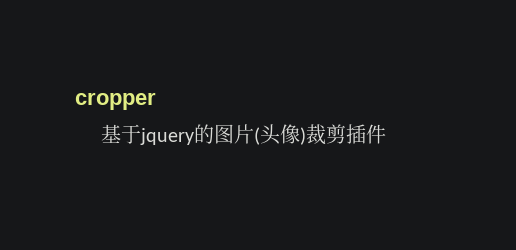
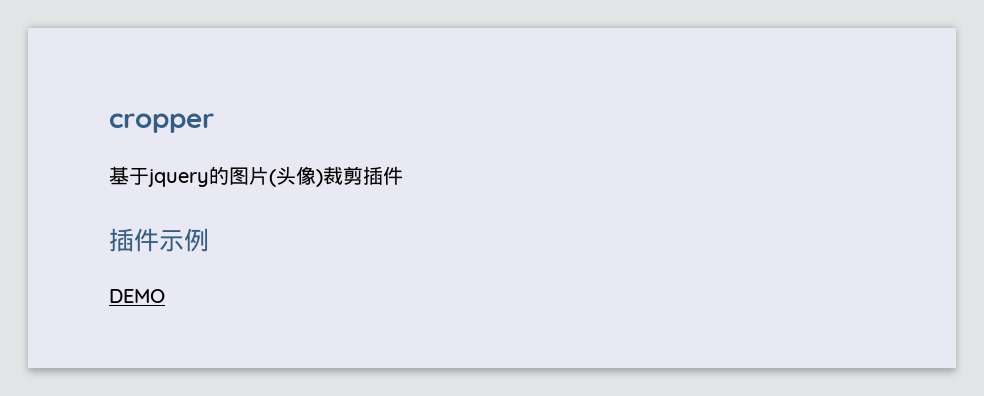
(387, 134) none -> [109,228,209,252] [109,289,165,303] // 插件示例 // DEMO

